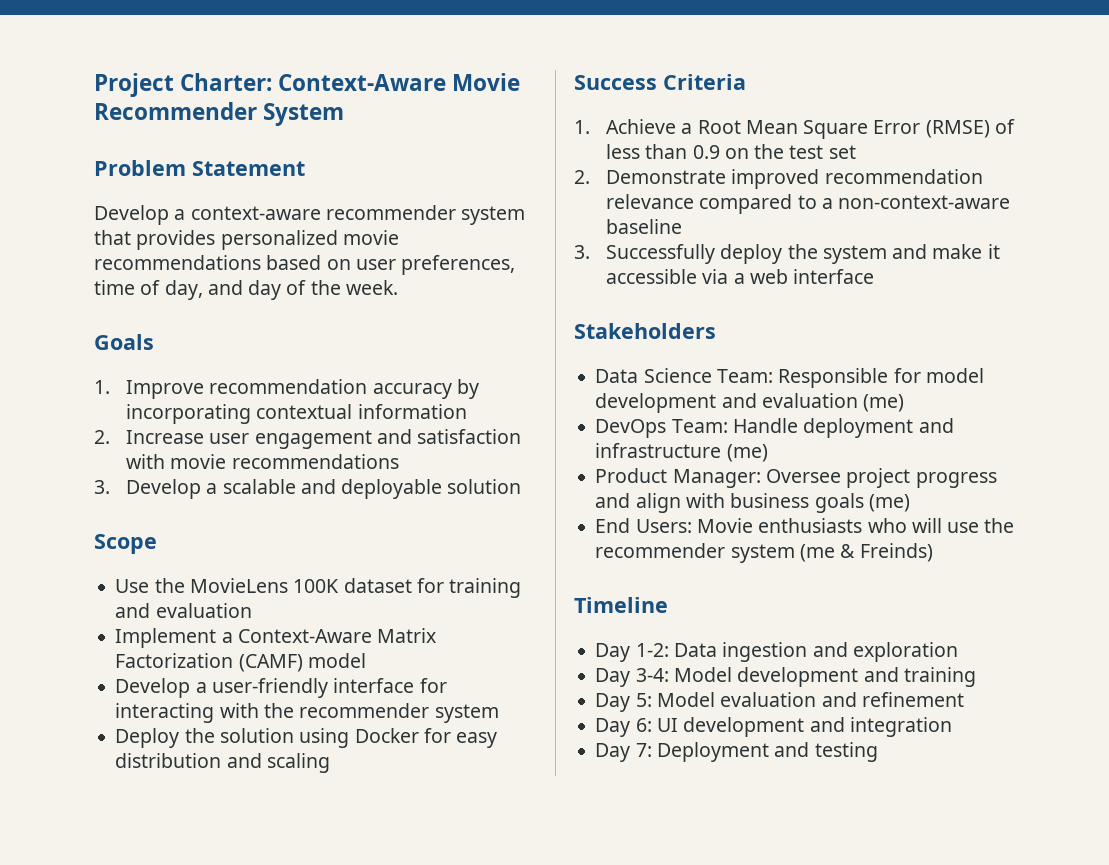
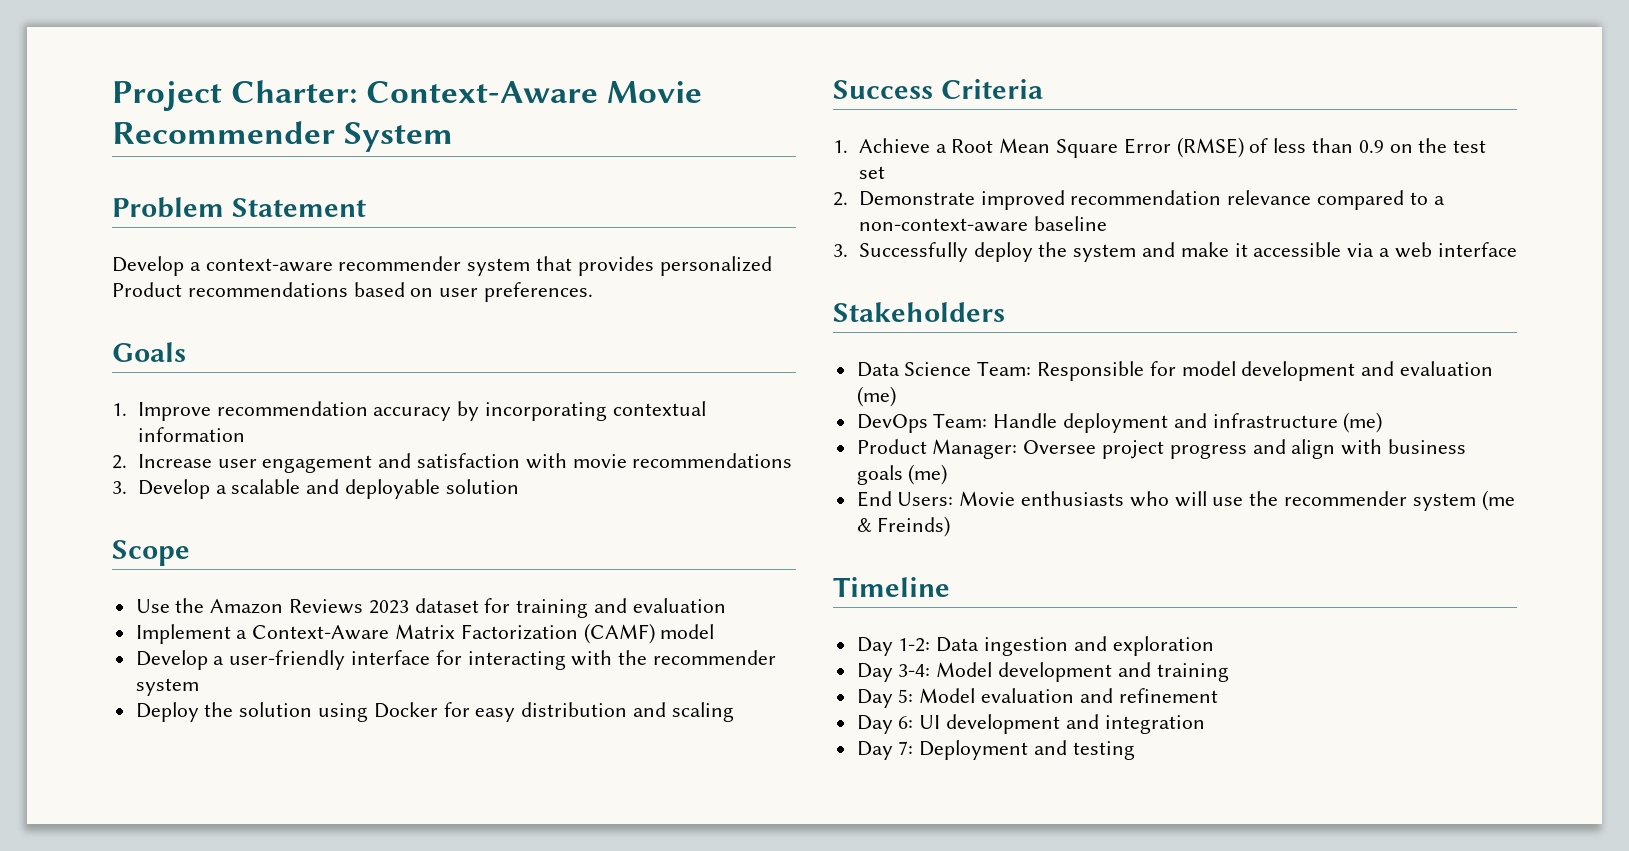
[342,230,399,245] movie -> [112,282,182,297] Product
[401,255,516,275] [94,280,398,300] preferences, time of day, and day of the week. -> [484,282,594,302] preferences.
[189,578,340,593] MovieLens 100K -> [210,599,409,614] Amazon Reviews 2023

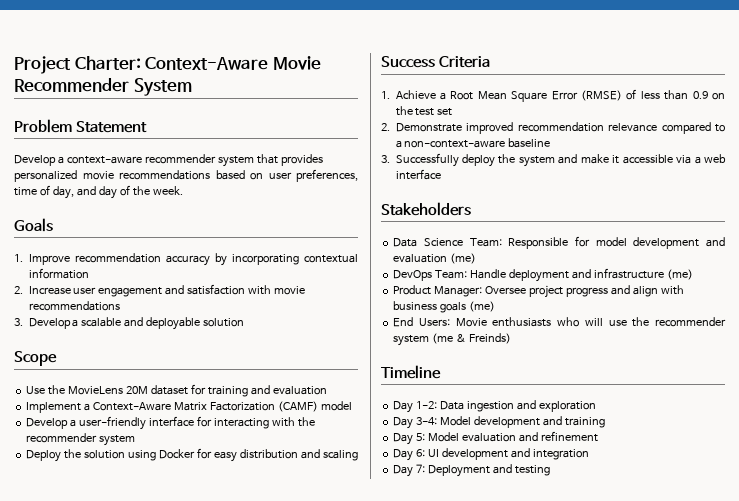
[112,282,182,297] Product -> [82,171,114,180] movie
[484,282,594,302] preferences. -> [296,169,358,182] [14,185,183,199] preferences, time of day, and day of the week.
[210,599,409,614] Amazon Reviews 2023 -> [68,386,149,395] MovieLens 20M

